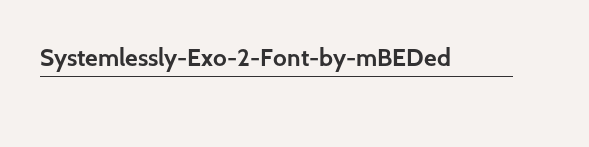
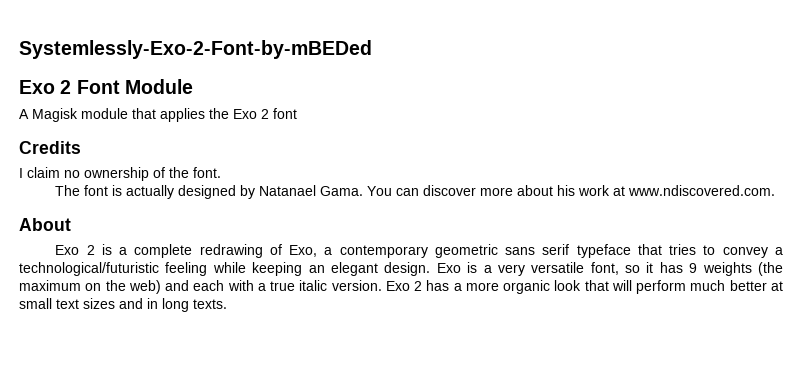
(451, 59) none -> [19,79,193,94] [19,108,297,122] [19,141,81,154] [19,167,221,181] [55,185,776,199] [19,218,71,231] [55,244,783,258] [19,262,784,276] [19,280,783,294] [19,298,227,312] // Exo 2 Font Module // A Magisk module that applies the Exo 2 font // Credits // I claim no ownership of the font. // The font is actually designed by Natanael Gama. You can discover more about his work at www.ndiscovered.com. // About // Exo 2 is a complete redrawing of Exo, a contemporary geometric sans serif typeface that tries to convey a technological/futuristic feeling while keeping an elegant design. Exo is a very versatile font, so it has 9 weights (the maximum on the web) and each with a true italic version. Exo 2 has a more organic look that will perform much better at small text sizes and in long texts.

